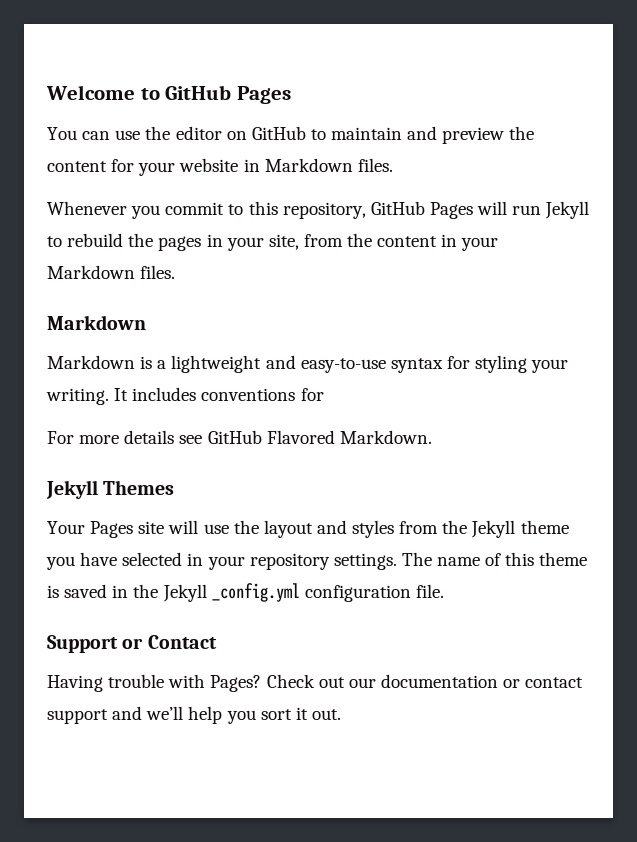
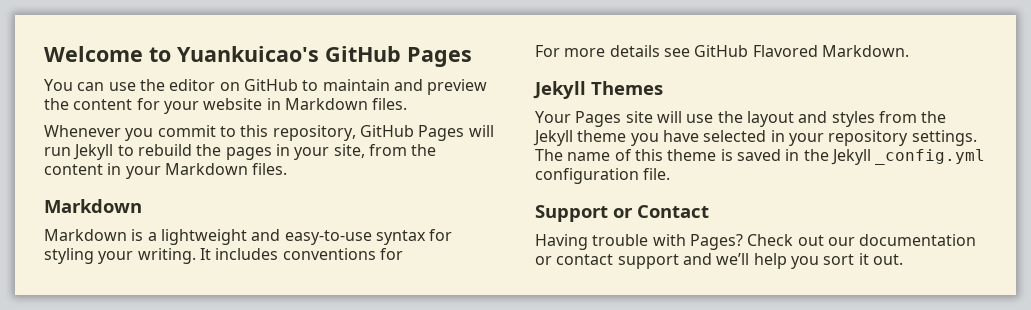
(160, 94) none -> [177,46,319,62] Yuankuicao's

